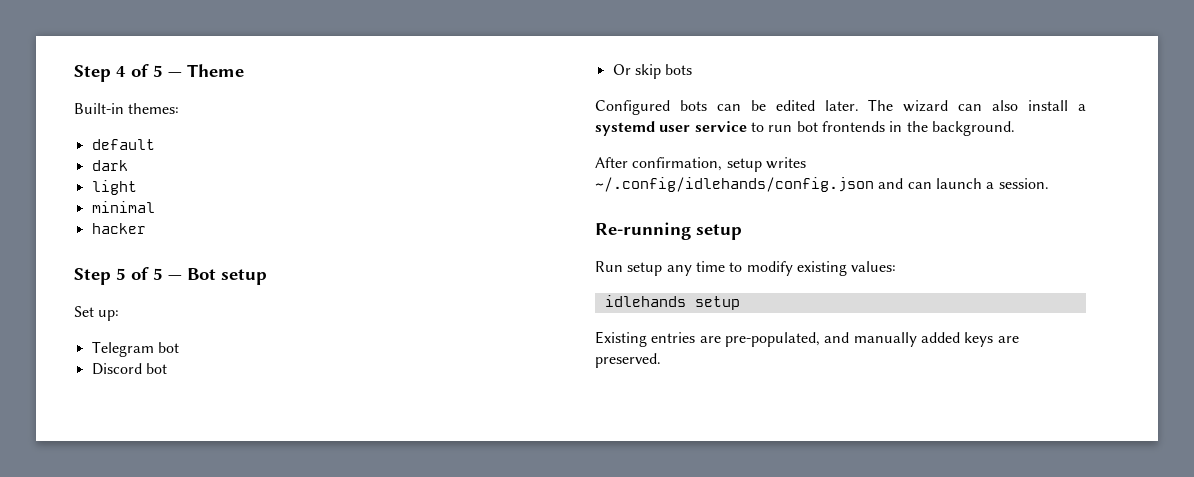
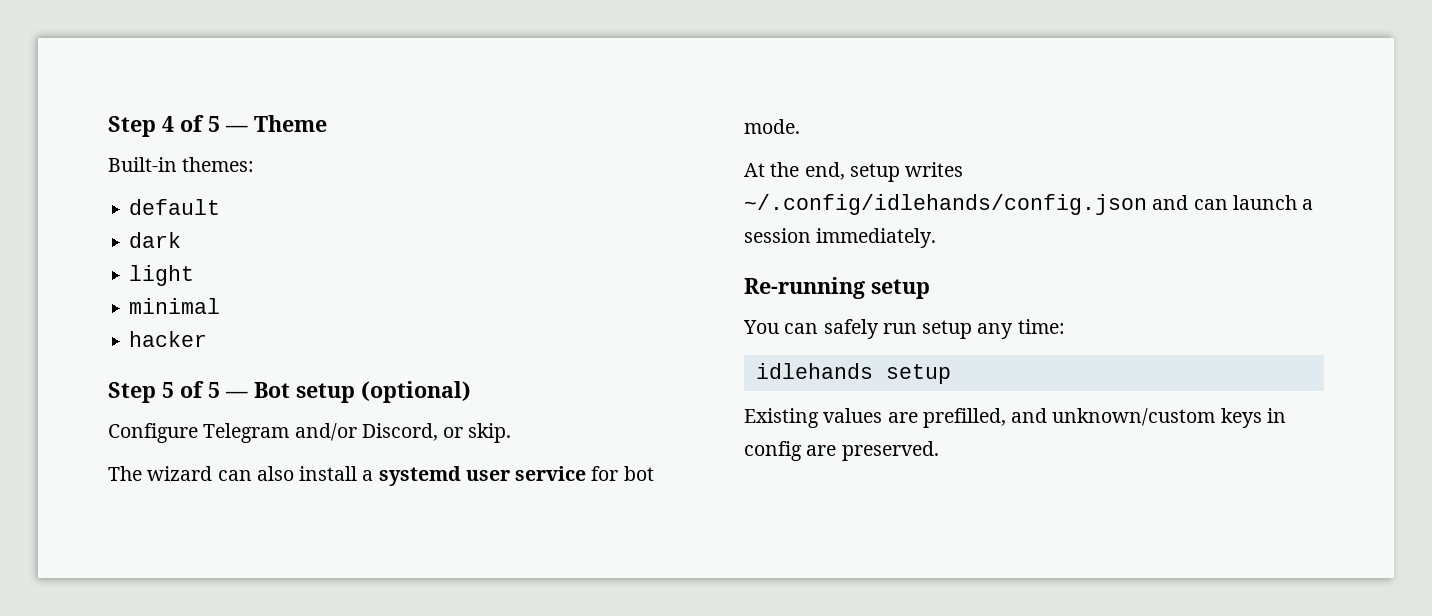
[74,306,120,321] [91,341,179,357] [91,363,167,375] [612,64,693,79] [595,100,859,115] // Set up: // Telegram bot // Discord bot // Or skip bots // Configured bots can be edited later. -> [361,381,471,403] [108,423,512,443] (optional) // Configure Telegram and/or Discord, or skip. //
[750,121,1015,136] [595,157,723,171] to run bot frontends in the background. // After confirmation, -> [591,466,654,481] [744,119,800,134] [744,162,845,180] for bot mode. // At the end,
[998,178,1049,189] session. -> [744,228,937,248] session immediately.
[595,261,897,276] [604,295,740,310] [595,331,994,347] Run setup any time to modify existing values: // idlehands setup // Existing entries are pre-populated, and manually added keys -> [743,319,1065,339] [755,363,951,384] [744,408,1286,428] [744,441,802,461] You can safely run setup any time: // idlehands setup // Existing values are prefilled, and unknown/custom keys in config

